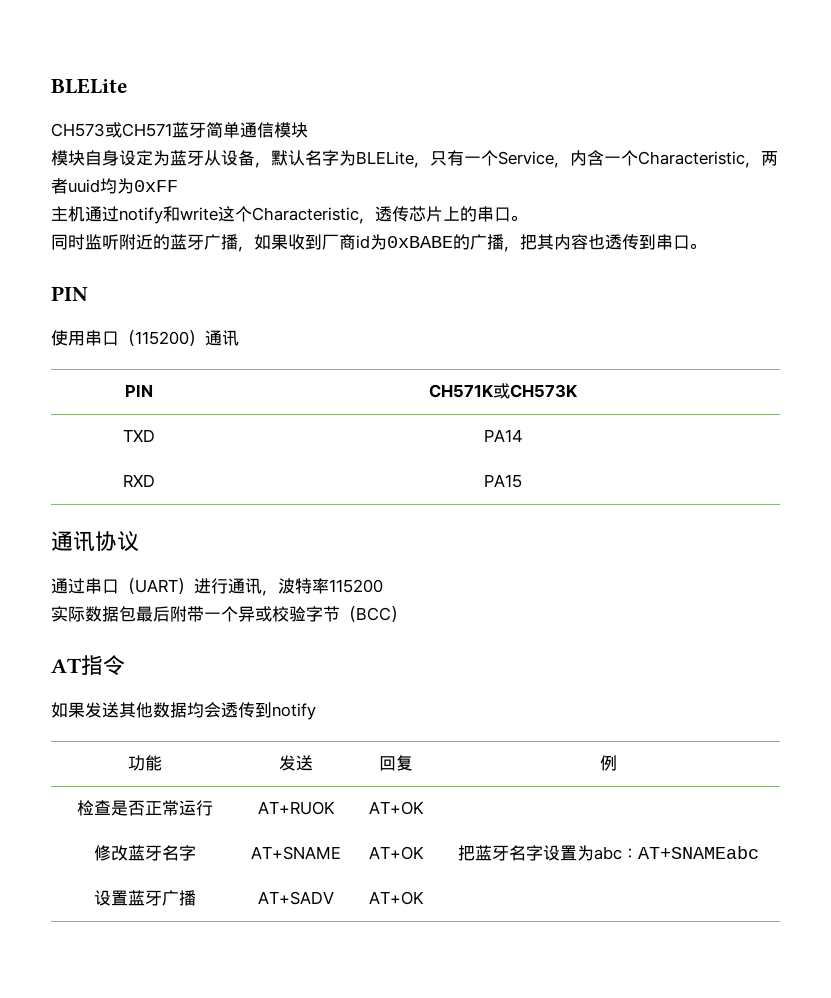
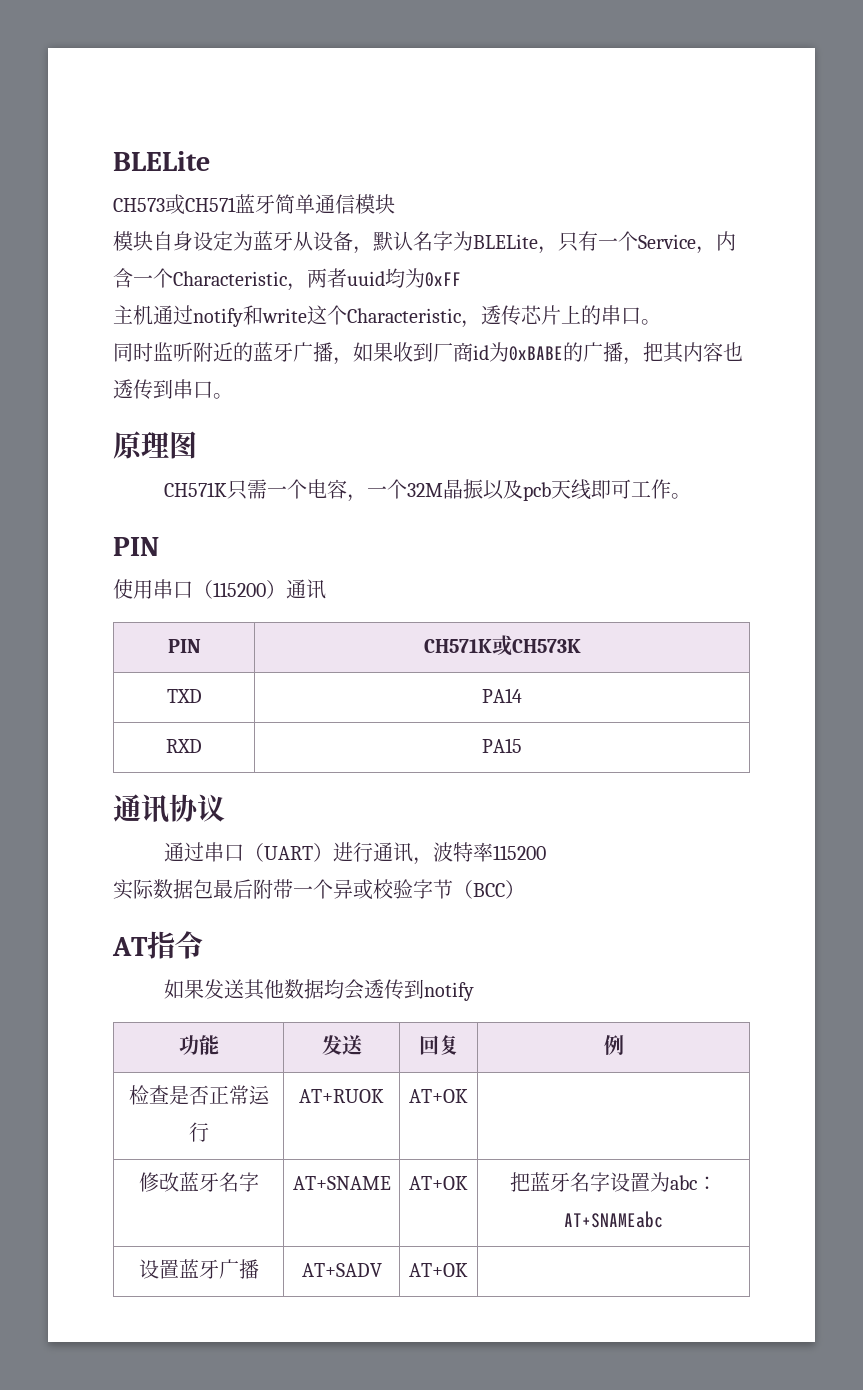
(706, 246) none -> [113,431,197,459] [163,479,691,502] // 原理图 // CH571K只需一个电容，一个32M晶振以及pcb天线即可工作。

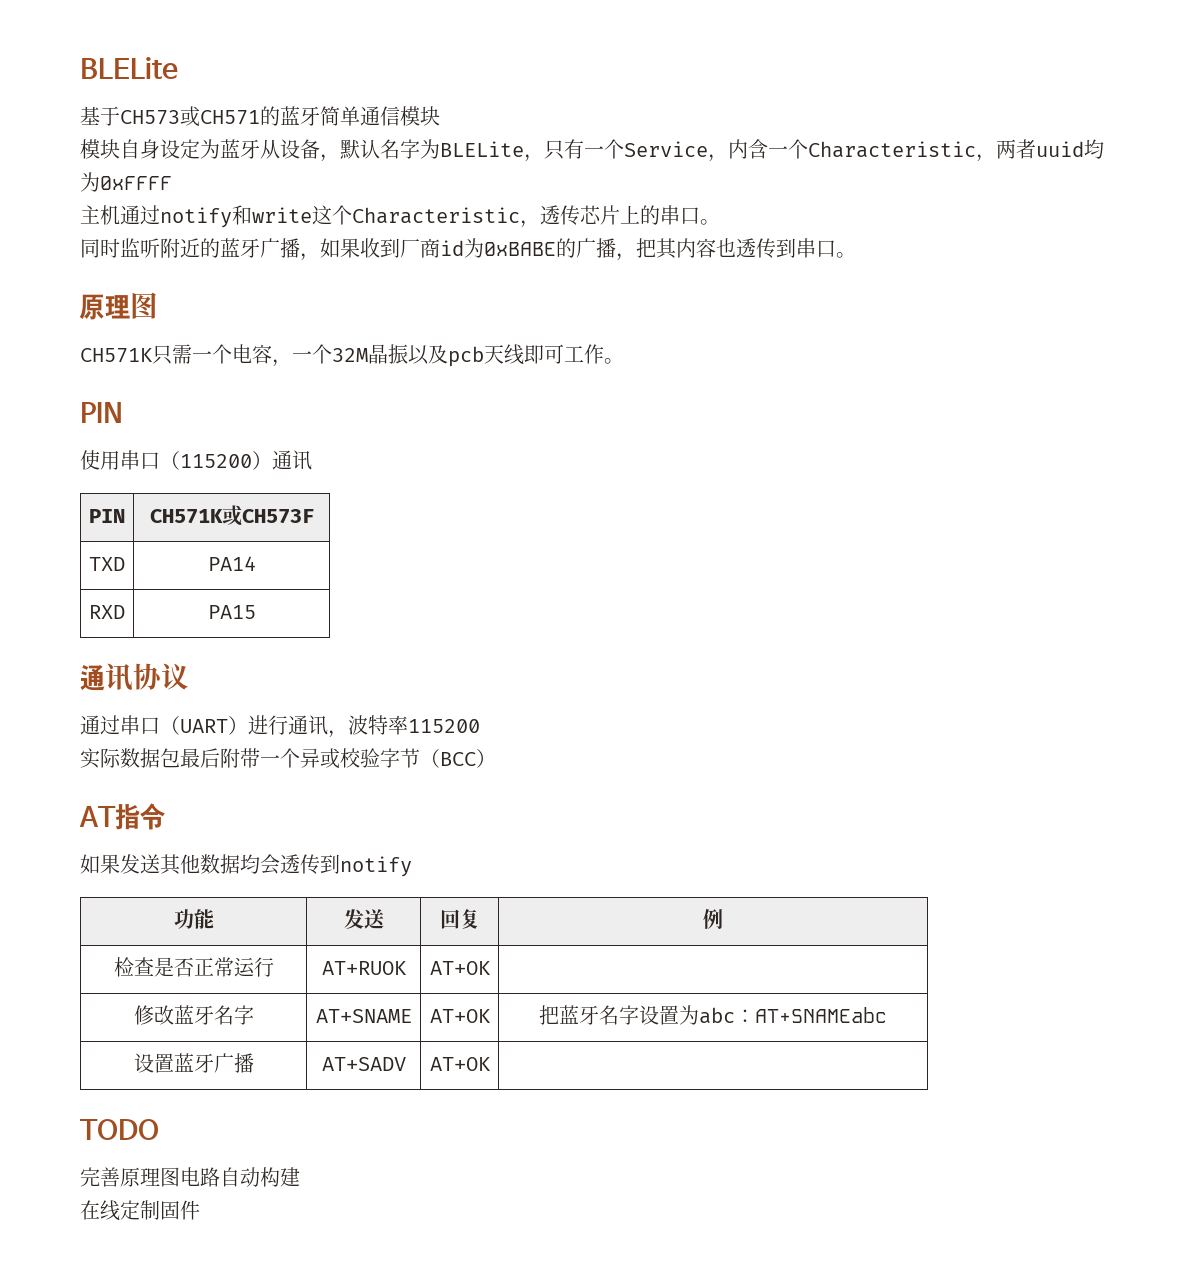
(210, 161) none -> [80,106,120,126] 基于
(236, 204) none -> [260,106,280,126] 的
[425,272,461,287] 0xFF -> [100,176,172,190] 0xFFFF
[511,639,581,653] CH573K -> [241,509,314,524] CH573F
(468, 1270) none -> [80,1119,159,1140] [80,1167,300,1187] [80,1200,200,1221] // TODO // 完善原理图电路自动构建 // 在线定制固件

